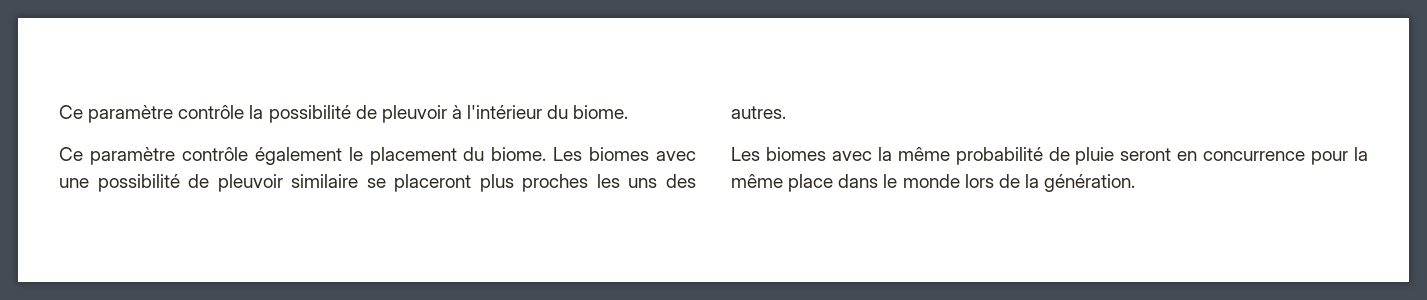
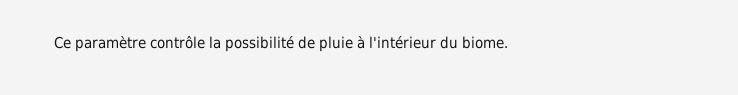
[381,105,447,123] pleuvoir -> [319,36,353,52] pluie
[59,147,696,165] [59,174,696,192] [731,106,786,119] [731,147,1368,165] [731,174,1136,192] // Ce paramètre contrôle également le placement du biome. Les biomes avec une possibilité de pleuvoir similaire se placeront plus proches les uns des autres. // Les biomes avec la même probabilité de pluie seront en concurrence pour la même place dans le monde lors de la génération. -> (508, 42) none

